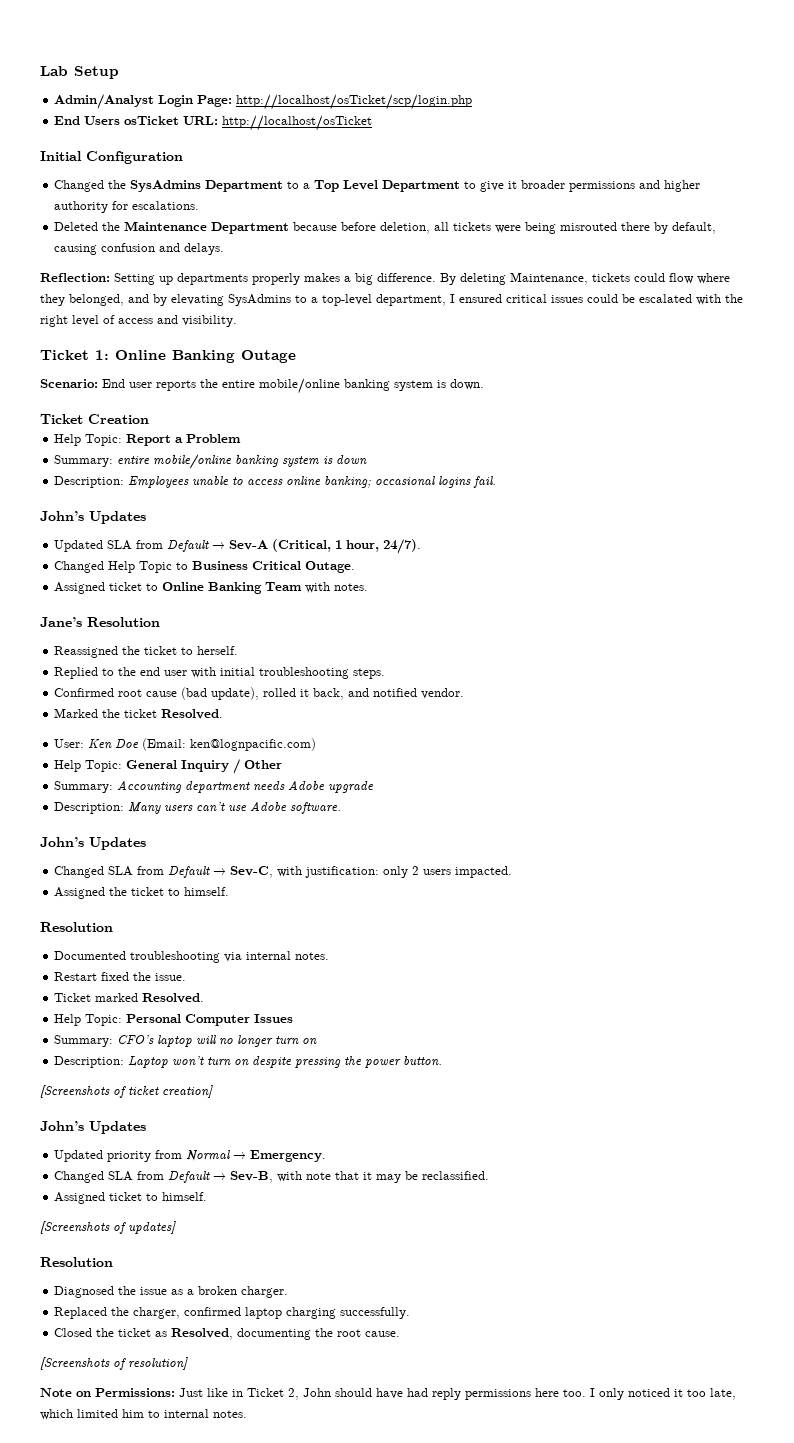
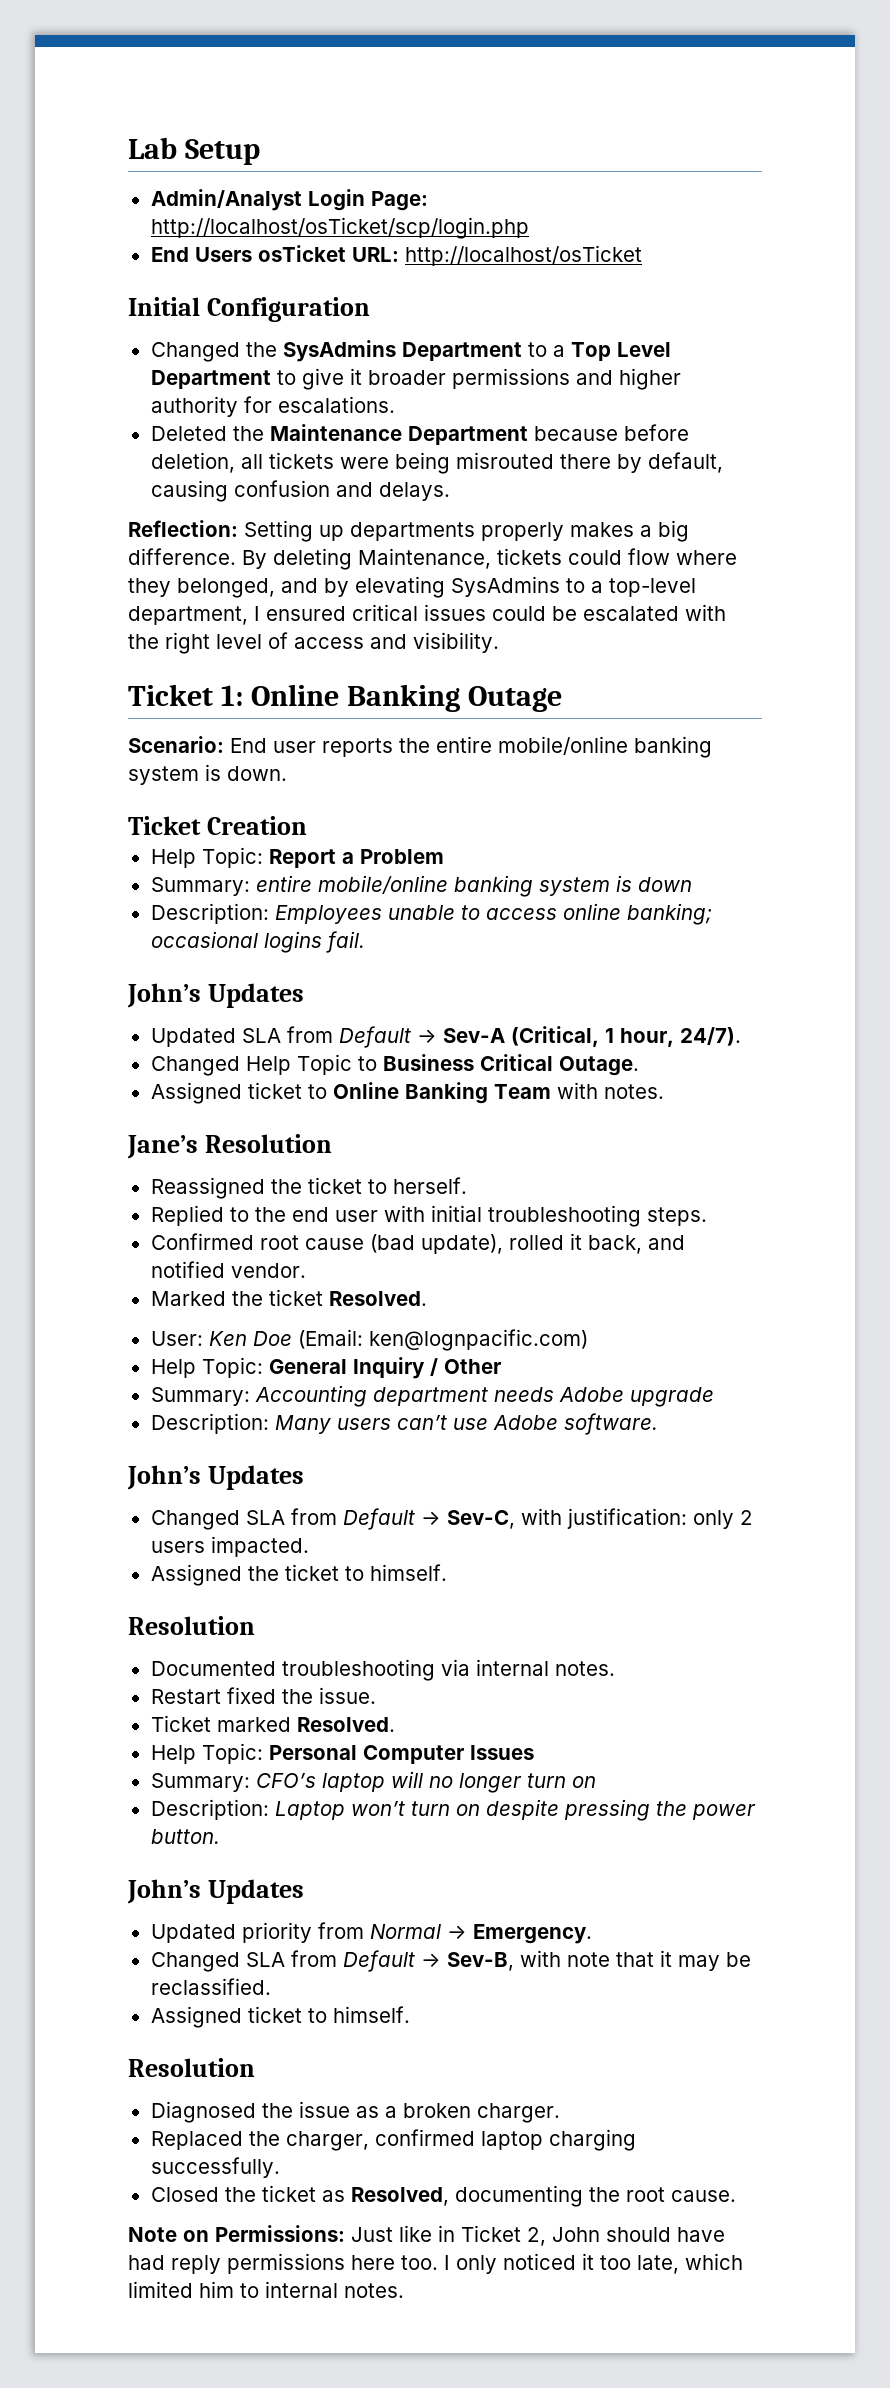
[40,1085,213,1098] // [Screenshots of ticket creation] -> (220, 1836) none
[40,1221,176,1234] // [Screenshots of updates] -> (410, 2014) none
[40,1357,188,1370] // [Screenshots of resolution] -> (736, 2196) none

